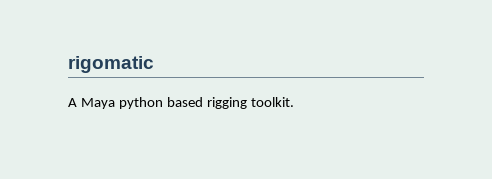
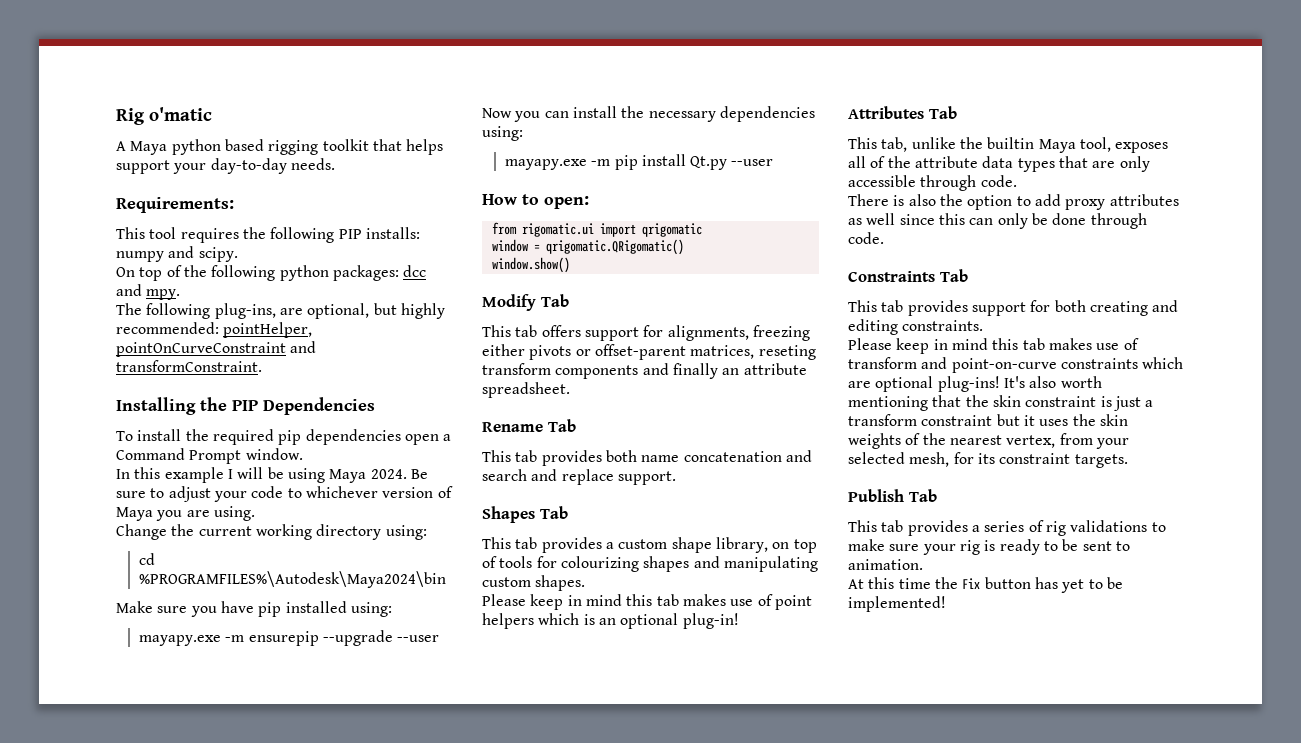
[68,56,154,73] rigomatic -> [116,107,212,125] Rig o'matic
[250,97,294,107] toolkit. -> [322,139,444,155] [116,158,335,174] [116,197,234,213] [116,227,420,243] [116,246,238,262] [116,265,427,281] [116,284,181,300] [116,303,445,319] [116,322,313,338] [116,341,317,357] [116,360,262,372] [116,397,375,415] [116,429,452,445] [116,448,303,464] [116,467,428,483] [116,486,453,502] [116,506,255,521] [116,524,427,540] [138,553,155,565] [138,571,446,588] [116,601,392,617] [138,630,440,646] [482,106,815,122] [482,126,523,141] [504,154,774,170] [482,194,589,209] [491,222,702,237] [491,239,684,255] [491,257,570,273] [482,294,569,311] [482,325,810,341] [482,344,816,360] [482,363,807,379] [482,382,570,398] [482,419,576,432] [482,450,812,466] [482,469,676,485] [482,506,568,523] [482,537,817,553] [482,556,818,572] [482,575,586,591] [482,594,812,610] [482,613,739,629] [848,106,957,119] [848,137,1169,153] [848,156,1150,172] [848,175,1017,191] [848,194,1179,210] [848,213,1147,229] [848,232,884,244] [848,269,968,282] [848,300,1179,316] [848,319,984,335] [848,338,1139,354] [848,357,1184,373] [848,376,1102,392] [848,395,1154,411] [848,414,1128,426] [848,433,1129,449] [848,452,1128,468] [848,489,937,502] [848,520,1166,536] [848,539,1130,555] [848,559,923,570] [848,577,1123,593] [848,596,946,612] toolkit that helps support your day-to-day needs. // Requirements: // This tool requires the following PIP installs: numpy and scipy. // On top of the following python packages: dcc and mpy. // The following plug-ins, are optional, but highly recommended: pointHelper, pointOnCurveConstraint and transformConstraint. // Installing the PIP Dependencies // To install the required pip dependencies open a Command Prompt window. // In this example I will be using Maya 2024. Be sure to adjust your code to whichever version of Maya you are using. // Change the current working directory using: // cd %PROGRAMFILES%\Autodesk\Maya2024\bin // Make sure you have pip installed using: // mayapy.exe -m ensurepip --upgrade --user // Now you can install the necessary dependencies using: // mayapy.exe -m pip install Qt.py --user // How to open: // from rigomatic.ui import qrigomatic // window = qrigomatic.QRigomatic() // window.show() // Modify Tab // This tab offers support for alignments, freezing either pivots or offset-parent matrices, reseting transform components and finally an attribute spreadsheet. // Rename Tab // This tab provides both name concatenation and search and replace support. // Shapes Tab // This tab provides a custom shape library, on top of tools for colourizing shapes and manipulating custom shapes. // Please keep in mind this tab makes use of point helpers which is an optional plug-in! // Attributes Tab // This tab, unlike the builtin Maya tool, exposes all of the attribute data types that are only accessible through code. // There is also the option to add proxy attributes as well since this can only be done through code. // Constraints Tab // This tab provides support for both creating and editing constraints. // Please keep in mind this tab makes use of transform and point-on-curve constraints which are optional plug-ins! It's also worth mentioning that the skin constraint is just a transform constraint but it uses the skin weights of the nearest vertex, from your selected mesh, for its constraint targets. // Publish Tab // This tab provides a series of rig validations to make sure your rig is ready to be sent to animation. // At this time the Fix button has yet to be implemented!

